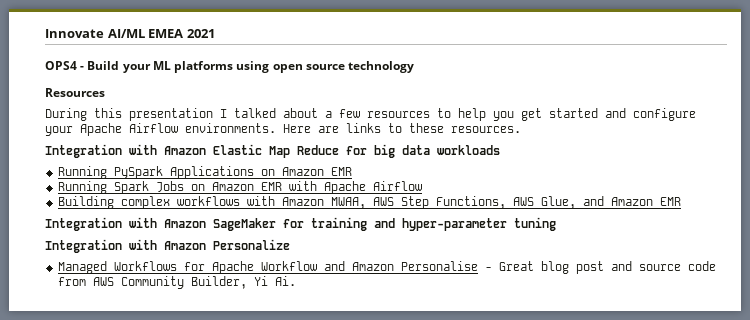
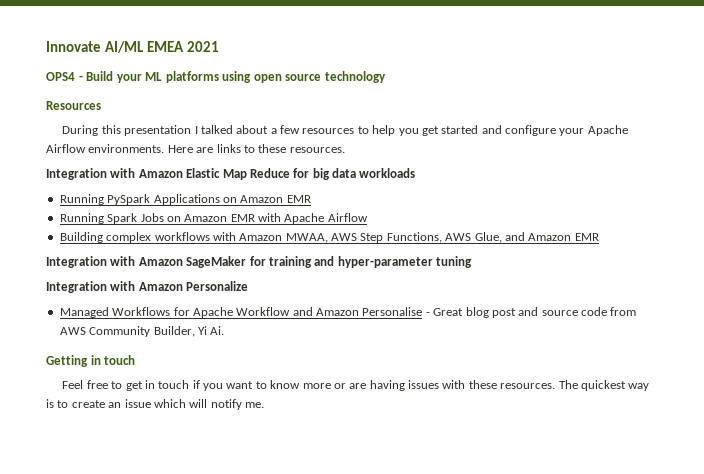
(296, 281) none -> [46,355,136,367] [62,380,650,391] [46,399,264,410] // Getting in touch // Feel free to get in touch if you want to know more or are having issues with these resources. The quickest way is to create an issue which will notify me.

